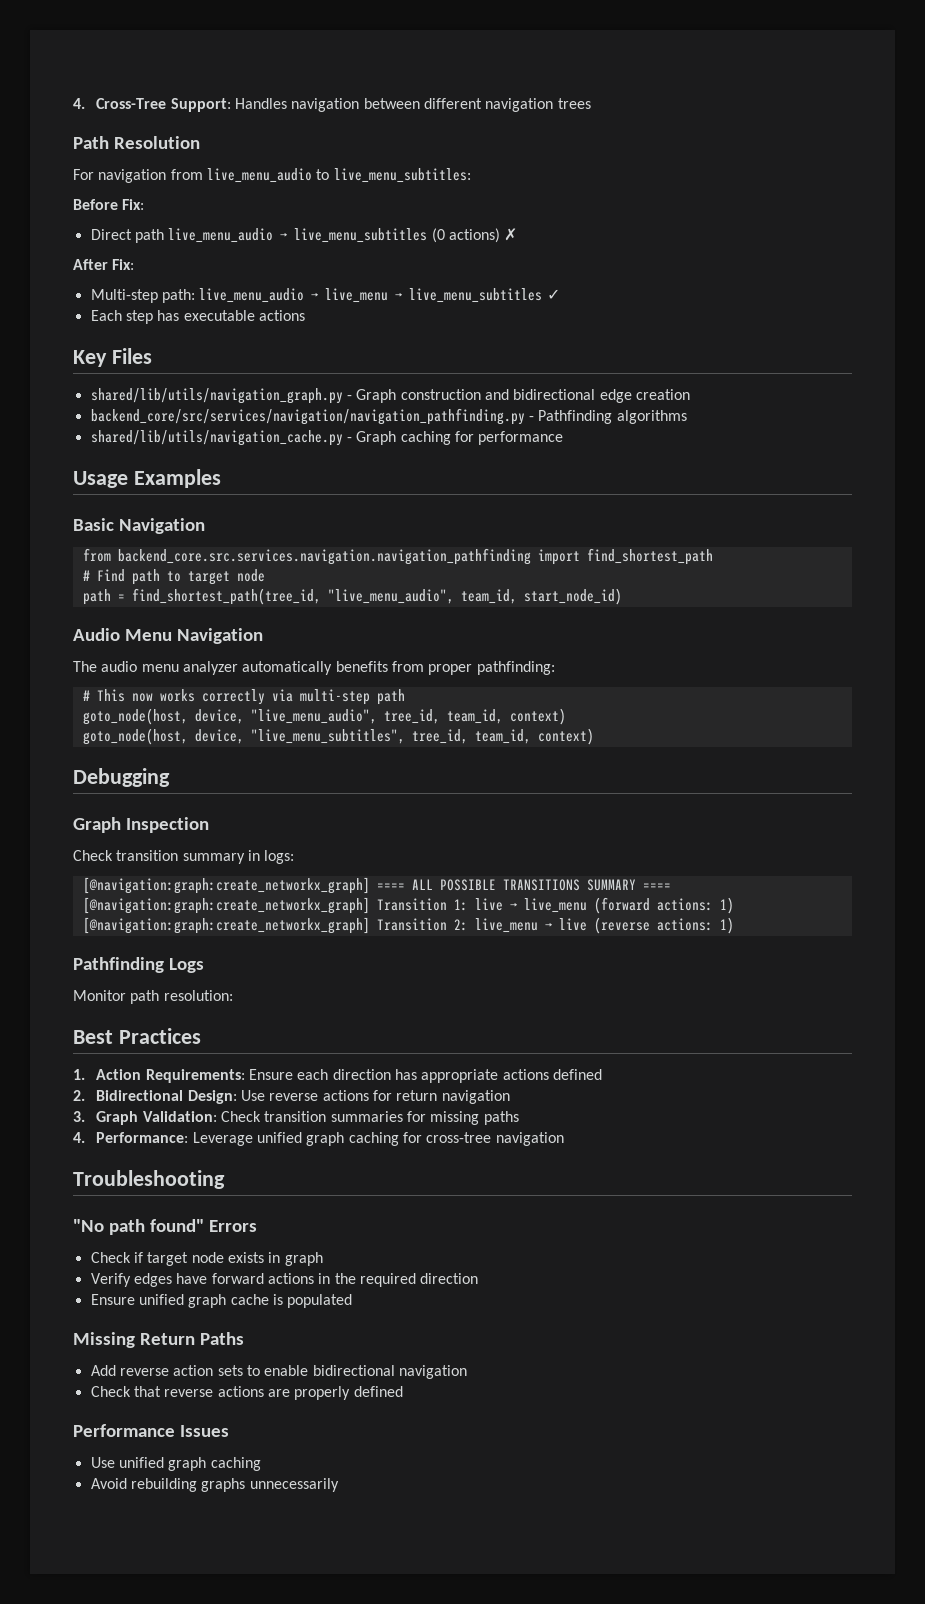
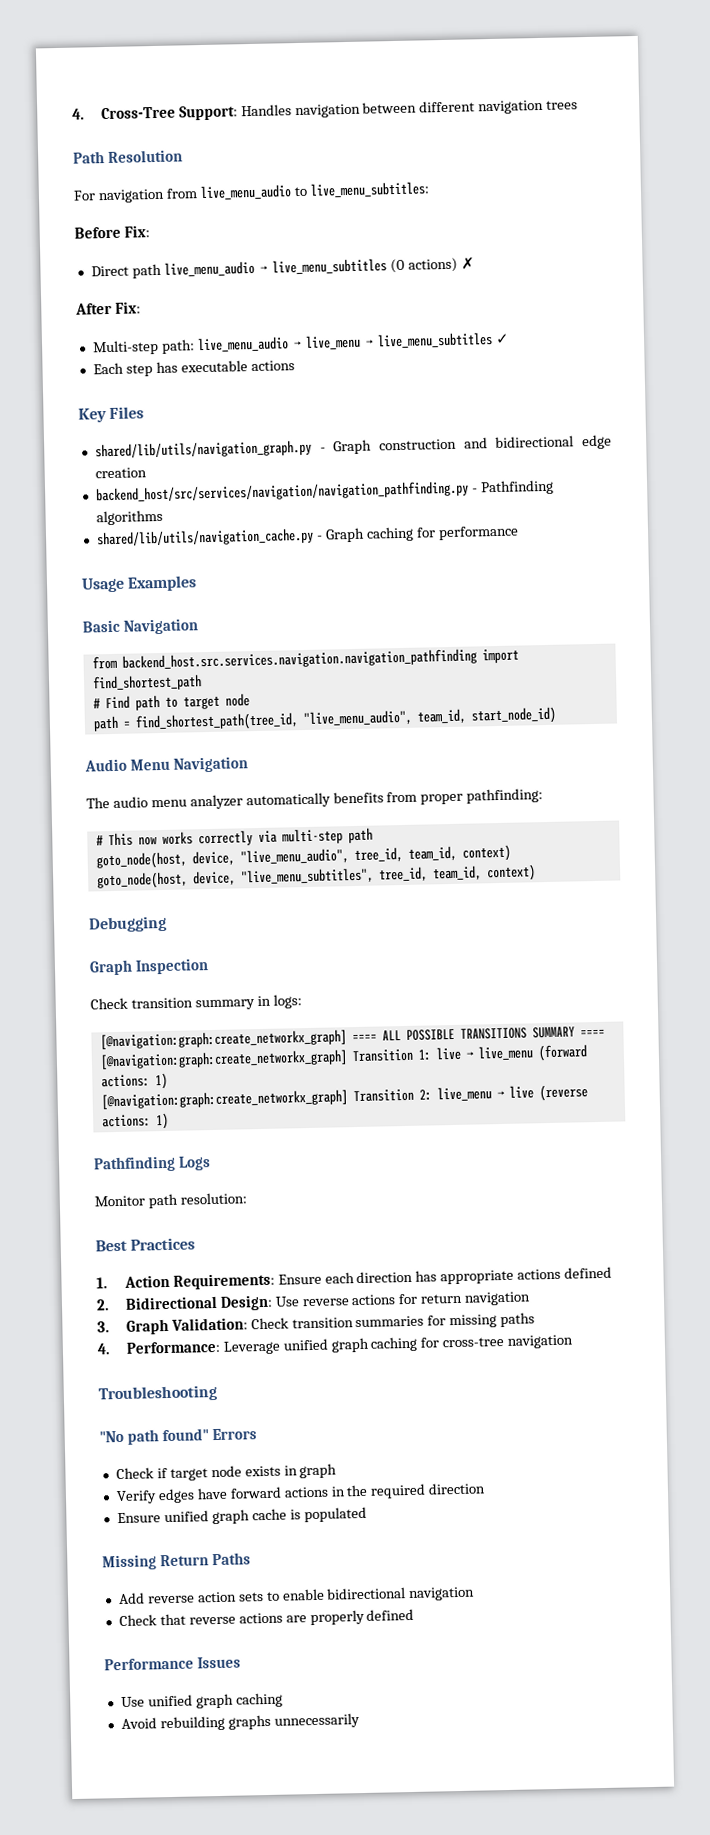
[90,408,525,425] backend_core/src/services/navigation/navigation_pathfinding.py -> [95,480,469,504] backend_host/src/services/navigation/navigation_pathfinding.py
[117,548,531,565] backend_core.src.services.navigation.navigation_pathfinding -> [121,648,477,671] backend_host.src.services.navigation.navigation_pathfinding

